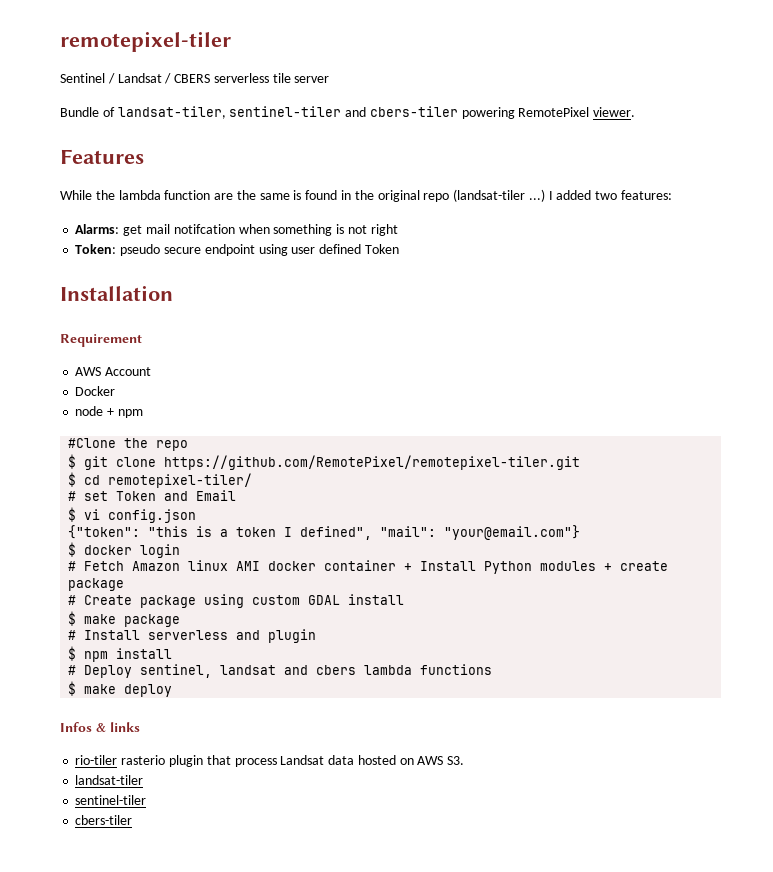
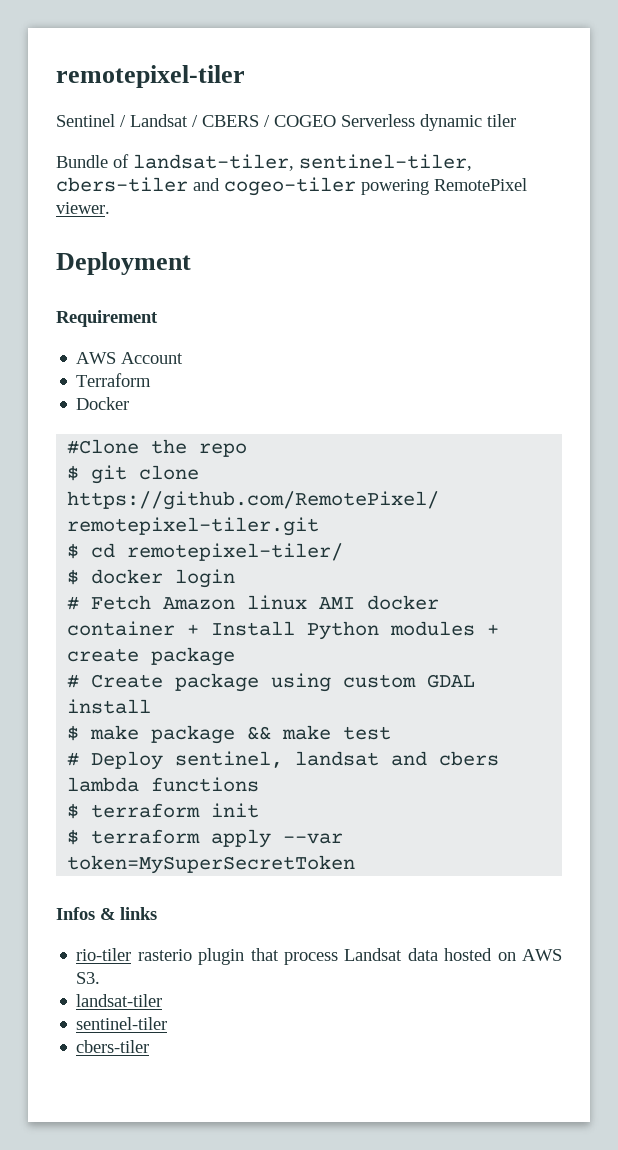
[213,73,330,83] serverless tile server -> [264,114,516,131] / COGEO Serverless dynamic tiler
[229,106,458,117] sentinel-tiler and cbers-tiler -> [299,154,472,171] [56,177,356,196] sentinel-tiler, cbers-tiler and cogeo-tiler
[60,149,144,164] [60,189,673,202] [75,224,398,236] [75,244,399,256] [60,285,173,301] Features // While the lambda function are the same is found in the original repo (landsat-tiler ...) I added two features: // Alarms: get mail notifcation when something is not right // Token: pseudo secure endpoint using user defined Token // Installation -> [56,252,191,275] Deployment
(152, 371) none -> [76,373,152,387] // Terraform
[75,406,143,418] // node + npm -> (130, 403) none
[68,490,237,501] [68,507,197,523] [68,525,581,540] // # set Token and Email // $ vi config.json // {"token": "this is a token I defined", "mail": "your@email.com"} -> (344, 552) none
[68,629,317,643] [68,646,173,662] // # Install serverless and plugin // $ npm install -> [247,725,392,740] && make test
[84,684,173,697] make deploy -> [91,803,260,818] [67,829,344,848] [67,855,356,874] terraform init // $ terraform apply --var token=MySuperSecretToken

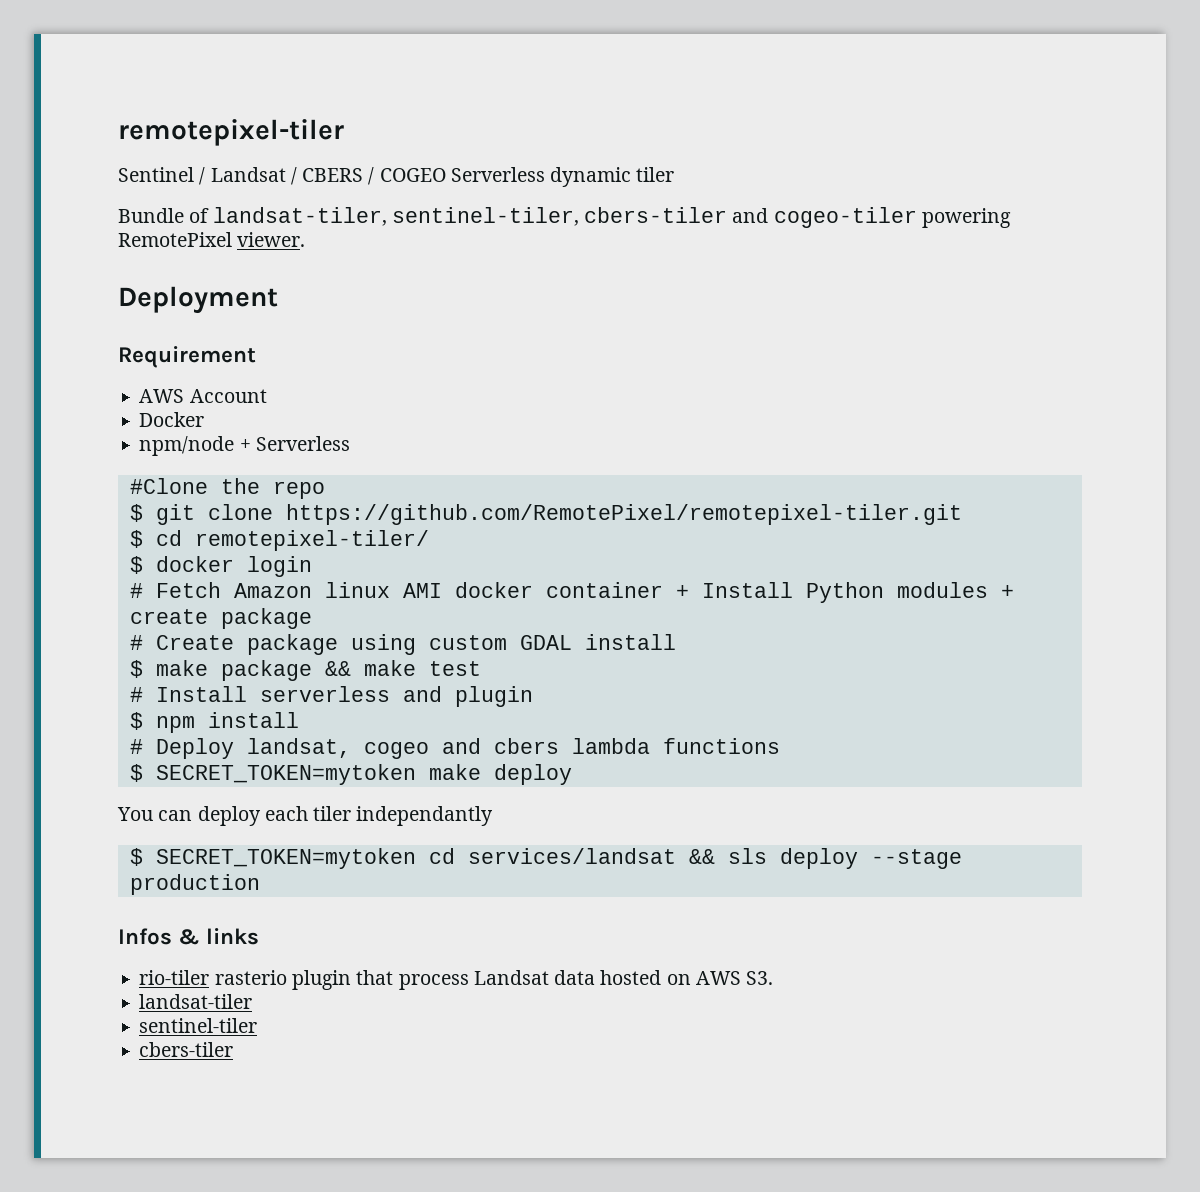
[76,373,152,387] [76,397,130,410] Terraform // Docker -> [139,412,205,427] [139,436,350,456] Docker // npm/node + Serverless
(392, 733) none -> [129,686,533,707] [129,712,299,733] // # Install serverless and plugin // $ npm install
[175,751,380,768] sentinel, landsat -> [246,738,429,759] landsat, cogeo
[91,803,260,818] [67,829,344,848] [67,855,356,874] terraform init // $ terraform apply --var token=MySuperSecretToken -> [155,764,572,785] [117,806,494,826] [129,848,962,869] [129,874,260,895] SECRET_TOKEN=mytoken make deploy // You can deploy each tiler independantly // $ SECRET_TOKEN=mytoken cd services/landsat && sls deploy --stage production

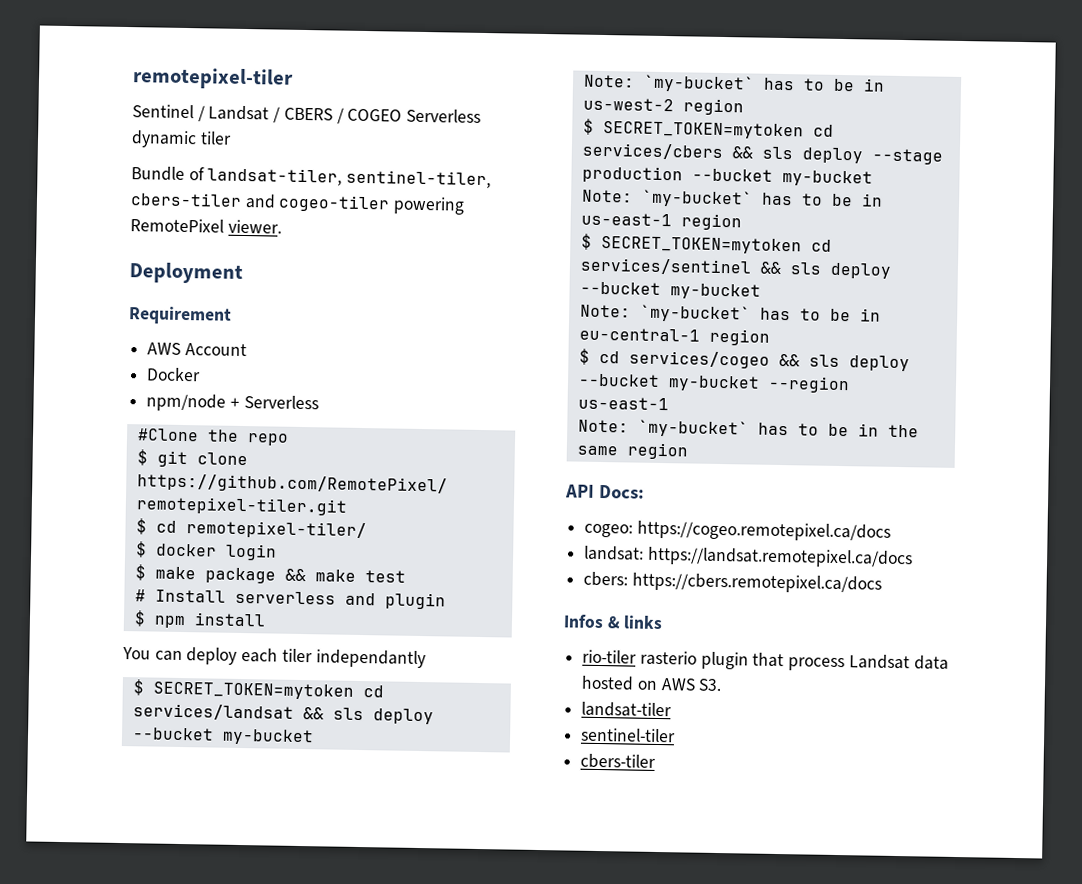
[129,582,1014,603] [129,608,312,629] [129,634,676,655] // # Fetch Amazon linux AMI docker container + Install Python modules + create package // # Create package using custom GDAL install -> (277, 552) none
[129,738,780,759] [129,764,572,785] // # Deploy landsat, cogeo and cbers lambda functions // $ SECRET_TOKEN=mytoken make deploy -> (266, 619) none
[870,849,962,869] [129,874,260,895] --stage production -> [131,727,314,746] [582,74,885,93] [582,97,744,116] [582,118,834,140] [581,142,943,165] [581,165,873,187] [581,189,883,208] [580,212,742,231] [580,233,832,255] [579,257,892,279] [579,281,761,300] [579,304,881,323] [578,327,770,346] [578,348,910,372] [577,373,850,394] [577,396,669,411] [577,419,919,438] [576,442,688,460] [565,484,645,499] [584,520,891,542] [584,545,913,569] [583,571,882,594] --bucket my-bucket // Note: `my-bucket` has to be in us-west-2 region // $ SECRET_TOKEN=mytoken cd services/cbers && sls deploy --stage production --bucket my-bucket // Note: `my-bucket` has to be in us-east-1 region // $ SECRET_TOKEN=mytoken cd services/sentinel && sls deploy --bucket my-bucket // Note: `my-bucket` has to be in eu-central-1 region // $ cd services/cogeo && sls deploy --bucket my-bucket --region us-east-1 // Note: `my-bucket` has to be in the same region // API Docs: // cogeo: https://cogeo.remotepixel.ca/docs // landsat: https://landsat.remotepixel.ca/docs // cbers: https://cbers.remotepixel.ca/docs

